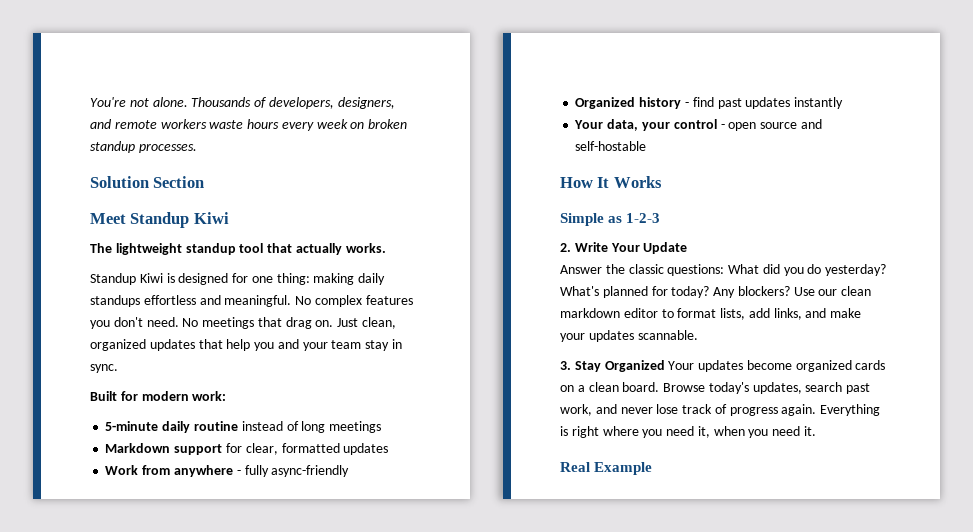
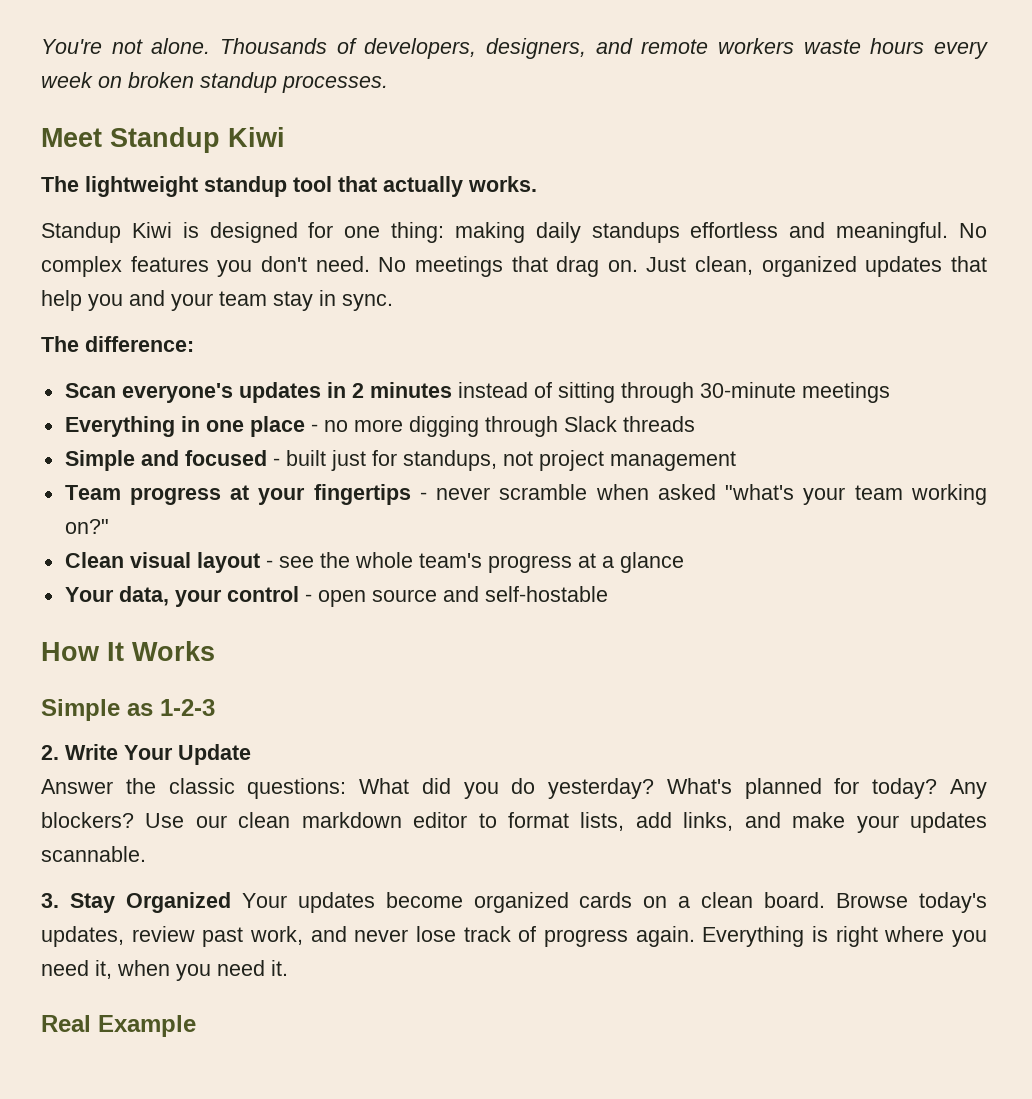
[90,176,205,188] // Solution Section -> (388, 84) none
[90,391,227,401] [105,421,382,433] [105,443,389,455] [105,465,350,477] [575,97,844,109] Built for modern work: // 5-minute daily routine instead of long meetings // Markdown support for clear, formatted updates // Work from anywhere - fully async-friendly // Organized history - find past updates instantly -> [41,336,194,352] [64,382,890,403] [64,416,695,437] [64,450,736,471] [64,484,987,505] [64,519,109,534] [64,552,684,573] The difference: // Scan everyone's updates in 2 minutes instead of sitting through 30-minute meetings // Everything in one place - no more digging through Slack threads // Simple and focused - built just for standups, not project management // Team progress at your fingertips - never scramble when asked "what's your team working on?" // Clean visual layout - see the whole team's progress at a glance
[805,382,843,392] search -> [131,926,195,942] review

